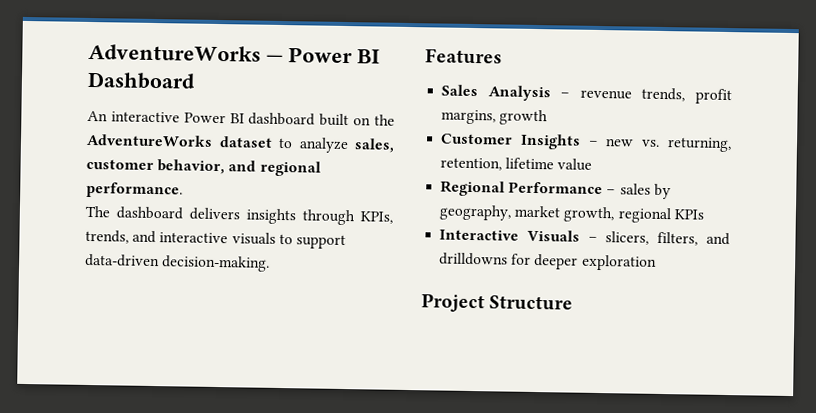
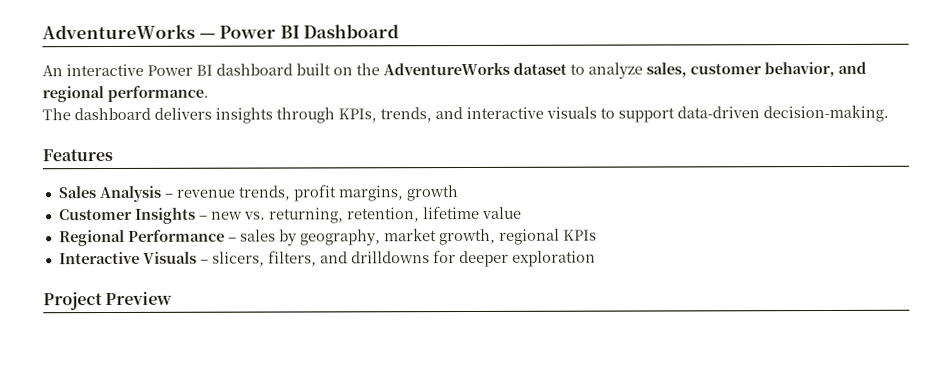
[489,295,574,311] Structure -> [105,291,173,306] Preview

